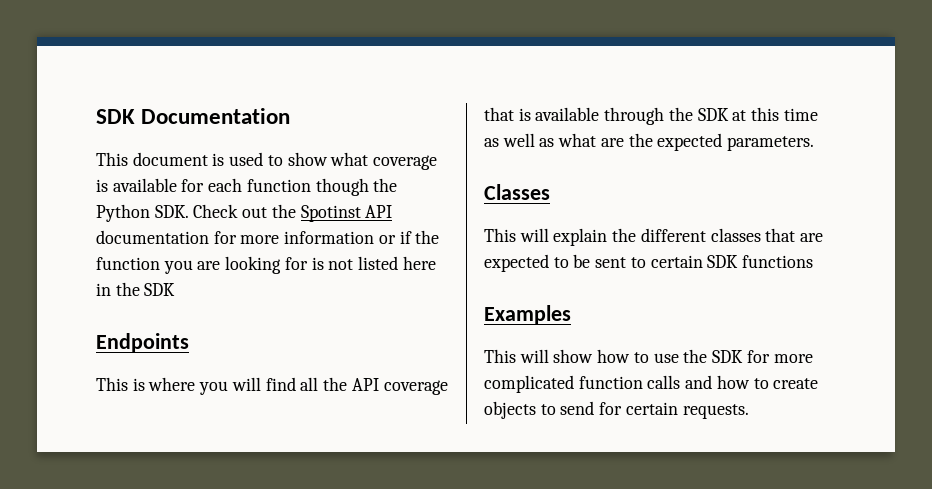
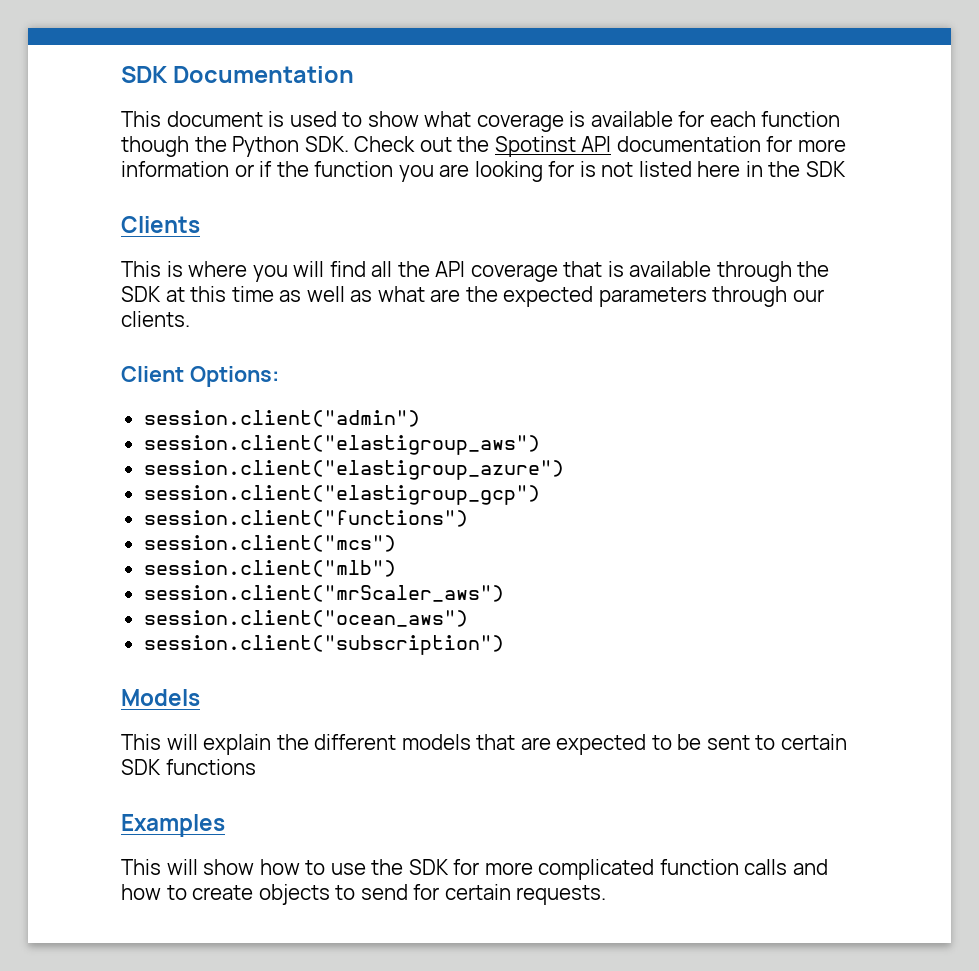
[96,333,189,352] Endpoints -> [121,216,200,233] Clients
[727,136,815,151] [484,184,550,200] parameters. // Classes -> [598,286,824,307] [121,311,190,327] [121,366,279,387] [143,410,420,427] [143,435,540,455] [143,460,564,480] [143,485,540,505] [143,510,468,527] [143,535,396,552] [143,560,396,577] [143,585,504,602] [143,610,468,627] [143,635,504,655] [121,689,200,706] parameters through our clients. // Client Options: // session.client("admin") // session.client("elastigroup_aws") // session.client("elastigroup_azure") // session.client("elastigroup_gcp") // session.client("functions") // session.client("mcs") // session.client("mlb") // session.client("mrScaler_aws") // session.client("ocean_aws") // session.client("subscription") // Models
[710,228,761,242] classes -> [401,734,471,750] models

